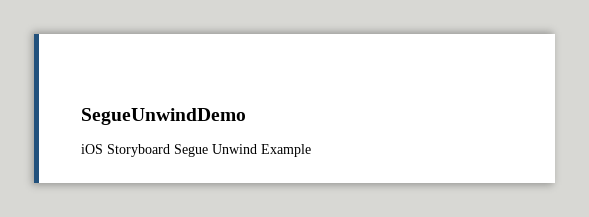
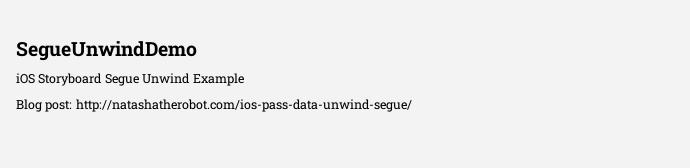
(311, 150) none -> [16,99,412,112] // Blog post: http://natashatherobot.com/ios-pass-data-unwind-segue/

